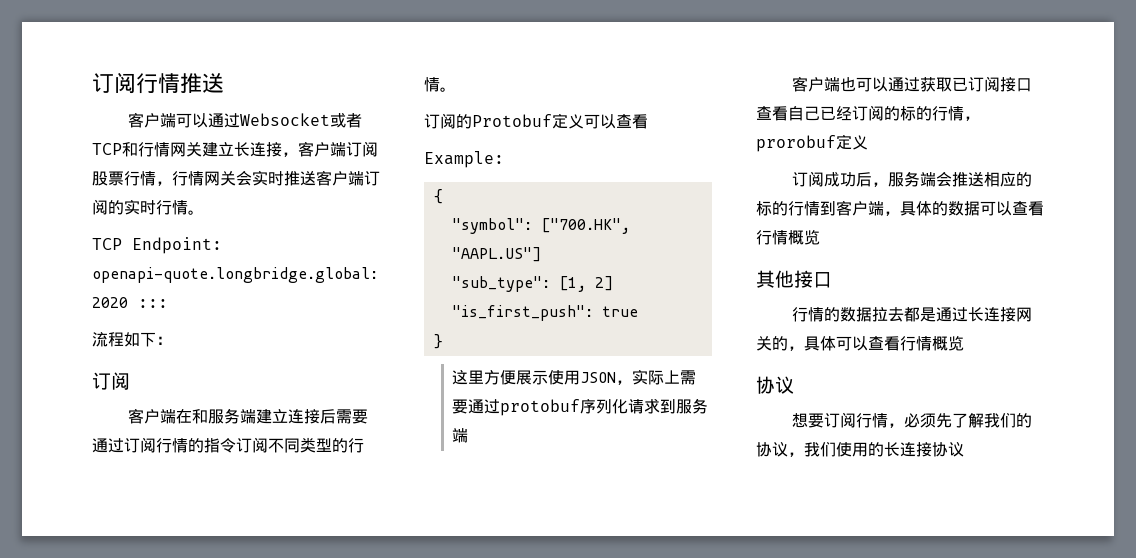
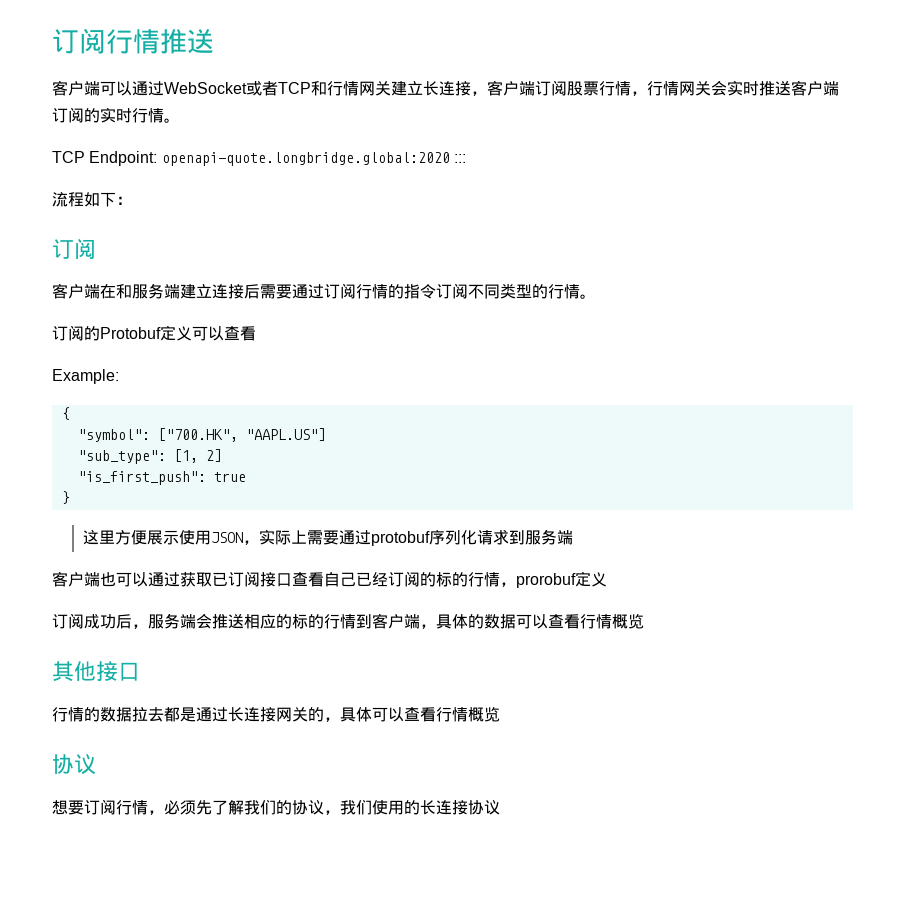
[239,113,330,126] Websocket -> [164,82,247,94] WebSocket

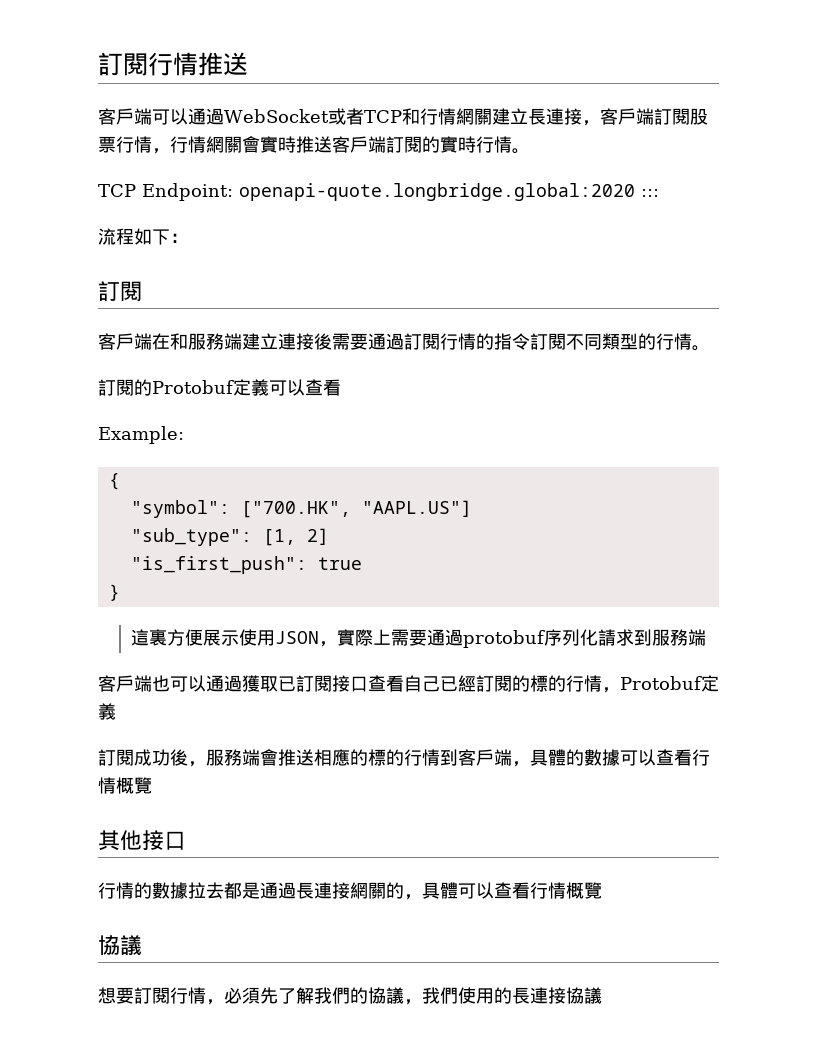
[52,28,106,54] 订阅 -> [98,52,148,76] 訂閱
[68,81,84,96] 户 -> [116,108,134,125] 戶
[148,81,164,96] 过 -> [206,108,224,125] 過
[359,80,839,96] [52,107,132,123] 网关建立长连接，客户端订阅股票行情，行情网关会实时推送客户端订阅的实时 -> [455,108,708,126] [98,136,476,154] 網關建立長連接，客戶端訂閱股票行情，行情網關會實時推送客戶端訂閱的實時
[52,238,96,260] [52,283,84,299] 订阅 // 客户 -> [98,281,142,302] [98,333,134,350] 訂閱 // 客戶
[148,283,516,299] 务端建立连接后需要通过订阅行情的指令订阅不同类 -> [206,333,620,350] 務端建立連接後需要通過訂閱行情的指令訂閱不同類
[52,325,84,341] 订阅 -> [98,379,134,396] 訂閱
[176,326,192,341] 义 -> [251,379,269,396] 義
[83,530,116,545] 这里 -> [131,629,168,646] 這裏
[259,529,292,545] 实际 -> [337,629,374,646] 實際
[355,530,372,545] 过 -> [445,629,464,646] 過
[477,529,558,545] 请求到服务 -> [598,629,689,646] 請求到服務
[68,572,84,587] 户 -> [116,675,134,692] 戶
[164,571,260,587] 过获取已订阅 -> [224,675,332,692] 過獲取已訂閱
[372,571,607,588] [52,613,644,629] 经订阅的标的行情，prorobuf定义 // 订阅成功后，服务端会推送相应的标的行情到客户端，具体的数据可以查看行情概览 -> [458,675,719,693] [98,703,116,720] [98,749,710,767] [98,777,152,794] 經訂閱的標的行情，Protobuf定義 // 訂閱成功後，服務端會推送相應的標的行情到客戶端，具體的數據可以查看行情概覽
[100,707,132,722] 数据 -> [152,882,188,899] 數據
[212,706,500,722] [52,754,96,775] 过长连接网关的，具体可以查看行情概览 // 协议 -> [278,882,602,900] [98,935,142,956] 過長連接網關的，具體可以查看行情概覽 // 協議
[84,799,116,815] 订阅 -> [134,987,170,1004] 訂閱
[180,800,196,815] 须 -> [242,987,260,1004] 須
[260,800,500,815] 们的协议，我们使用的长连接协议 -> [332,987,602,1005] 們的協議，我們使用的長連接協議

